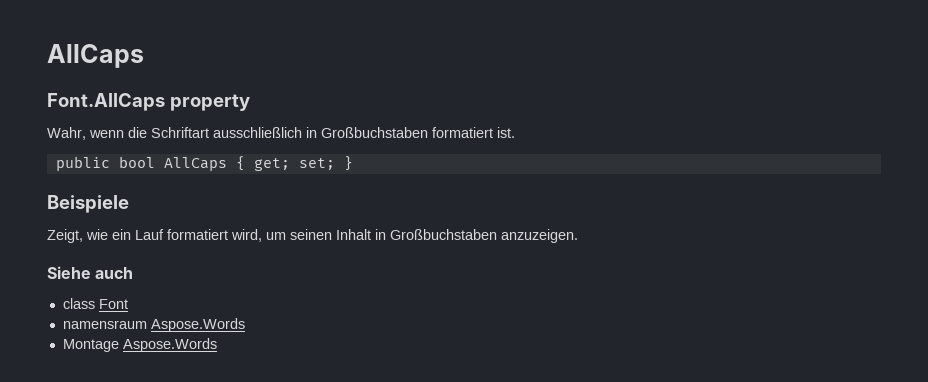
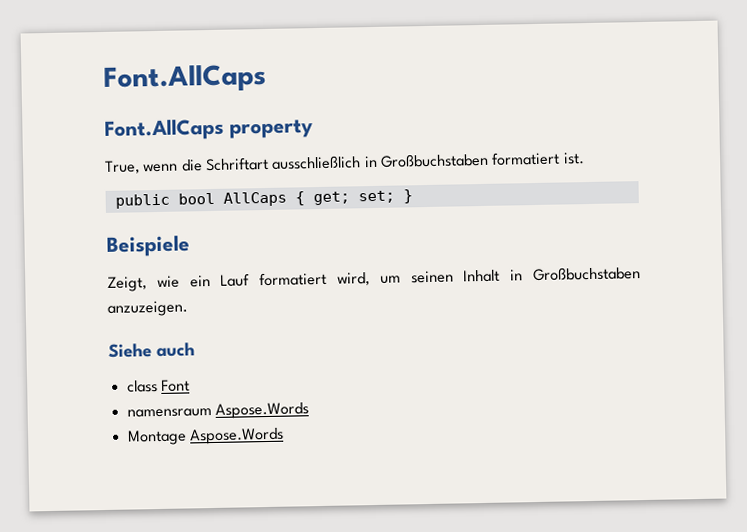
[47,44,144,68] AllCaps -> [103,63,266,94] Font.AllCaps
[47,127,86,140] Wahr, -> [105,160,140,174] True,

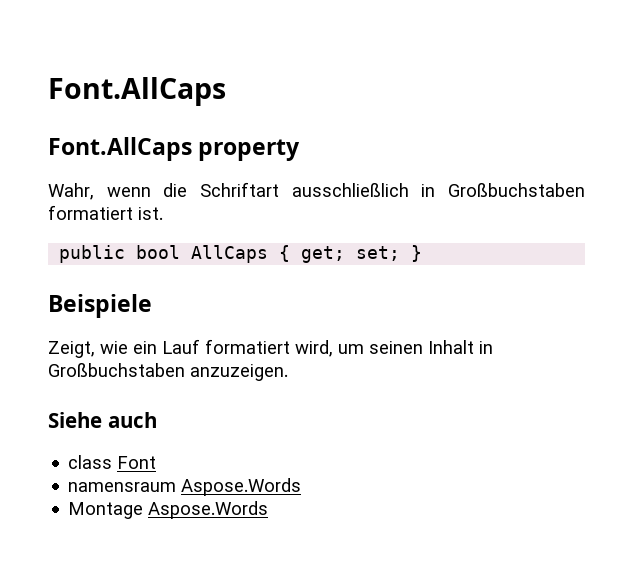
[105,160,140,174] True, -> [48,183,94,200] Wahr,

